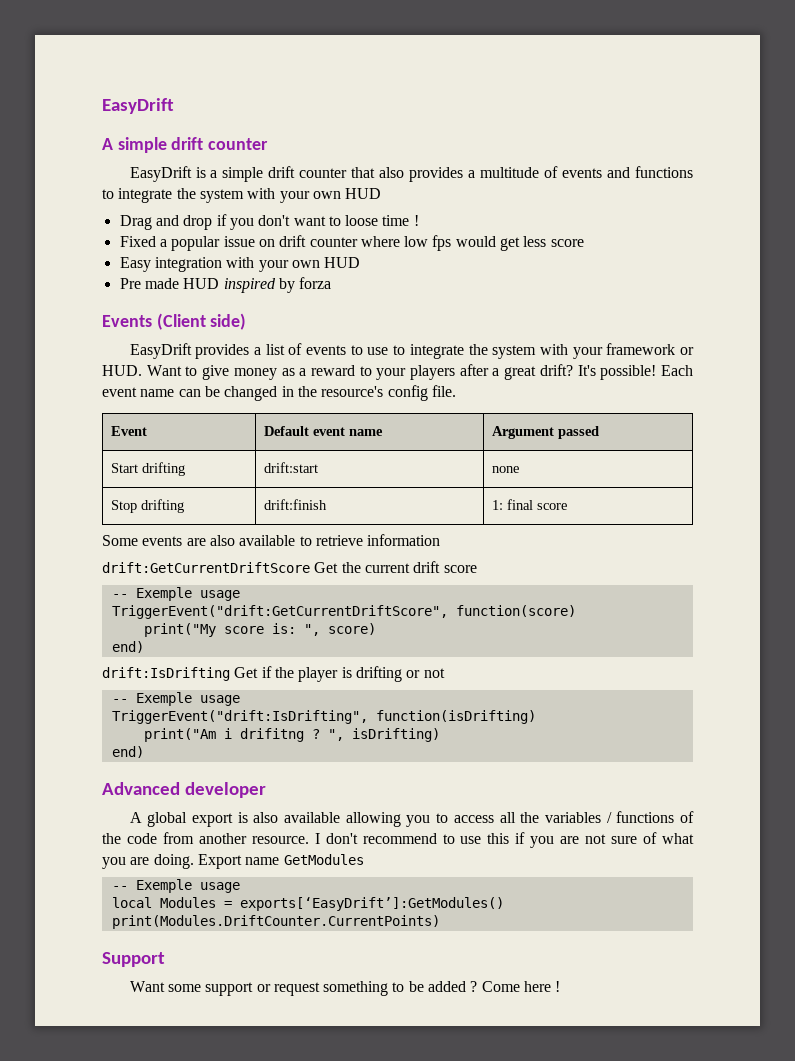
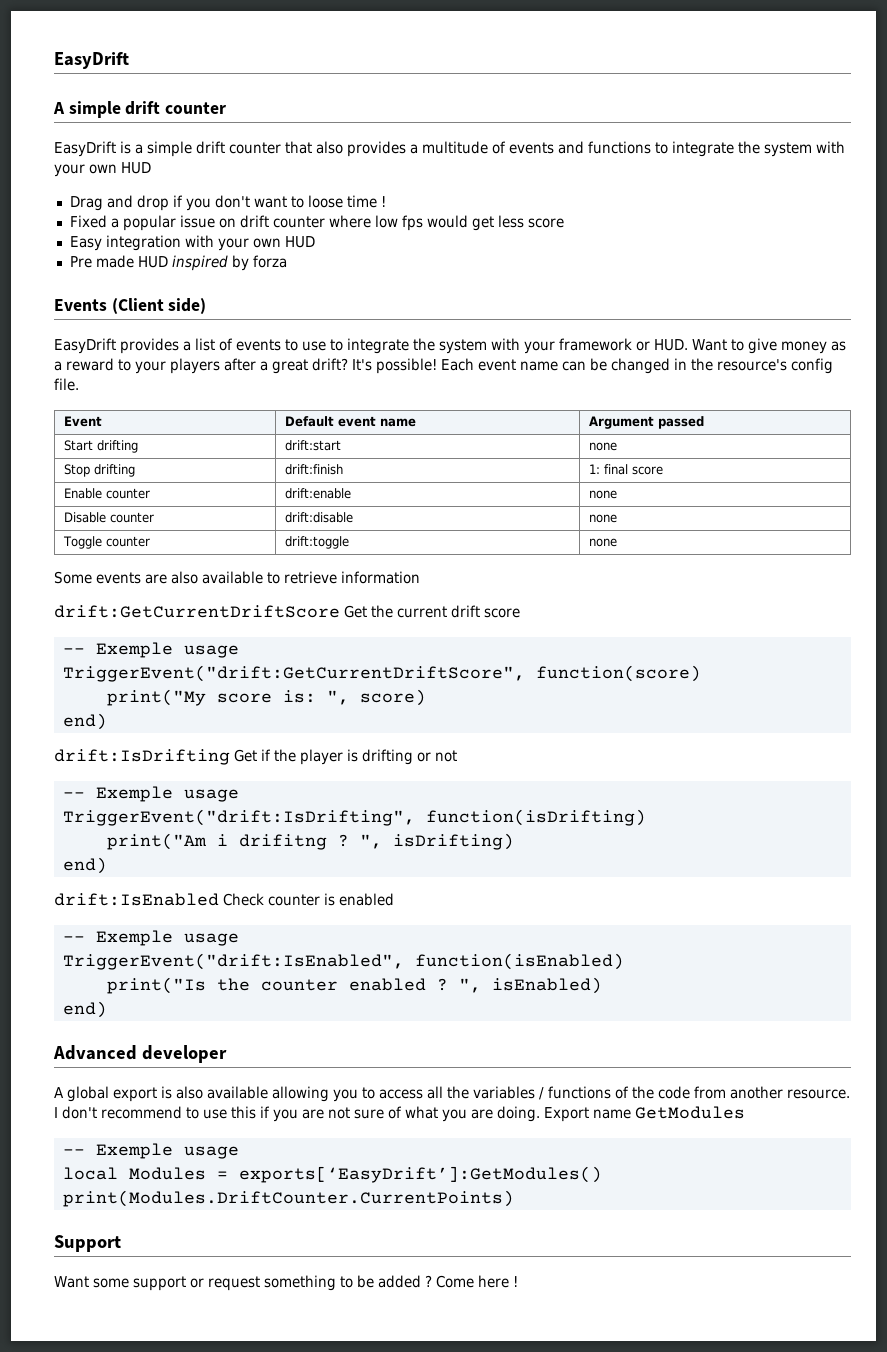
(567, 506) none -> [63,488,150,499] [284,488,351,499] [588,490,617,499] [63,512,154,523] [284,512,353,523] [588,514,617,523] [62,536,150,549] [284,536,349,549] [588,538,617,547] // Enable counter | drift:enable | none // Disable counter | drift:disable | none // Toggle counter | drift:toggle | none
(144, 752) none -> [54,893,394,906] [62,930,239,946] [62,953,624,970] [106,977,602,994] [62,1001,107,1018] // drift:IsEnabled Check counter is enabled // -- Exemple usage // TriggerEvent("drift:IsEnabled", function(isEnabled) // print("Is the counter enabled ? ", isEnabled) // end)

